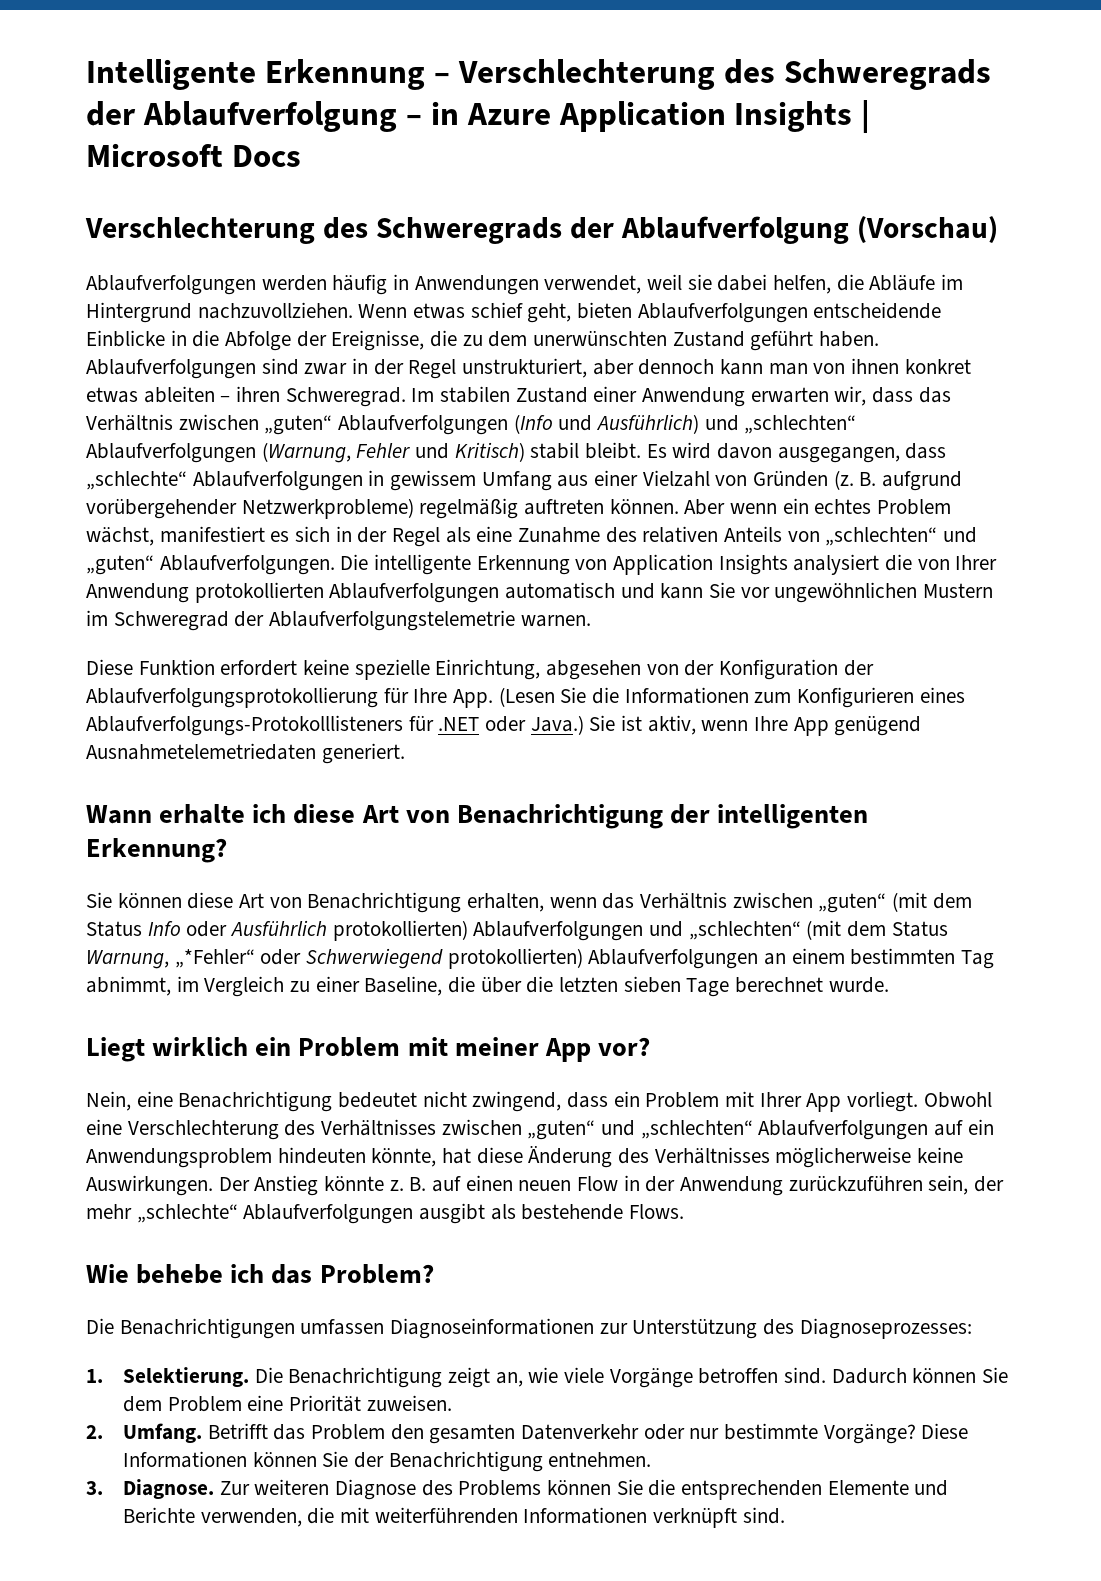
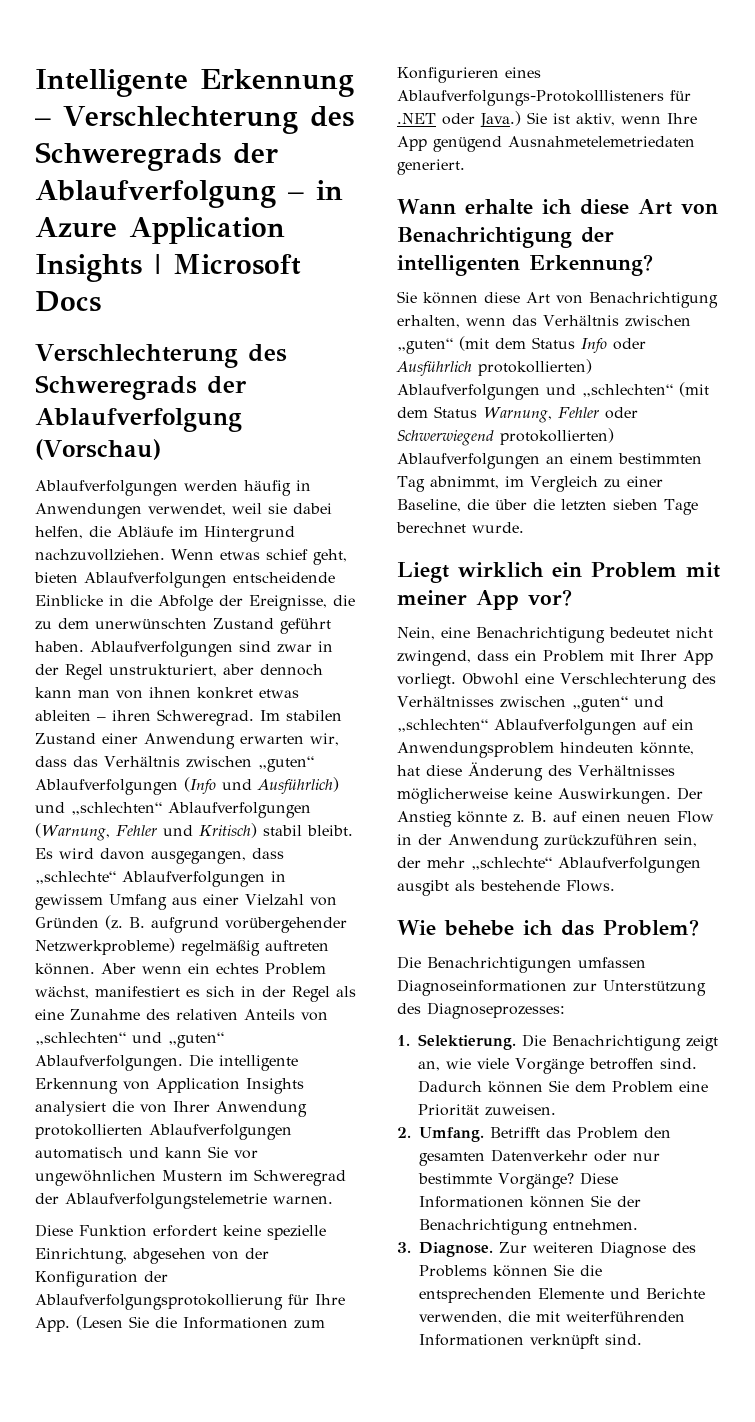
[174,949,255,968] „*Fehler“ -> [557,407,599,418] Fehler

